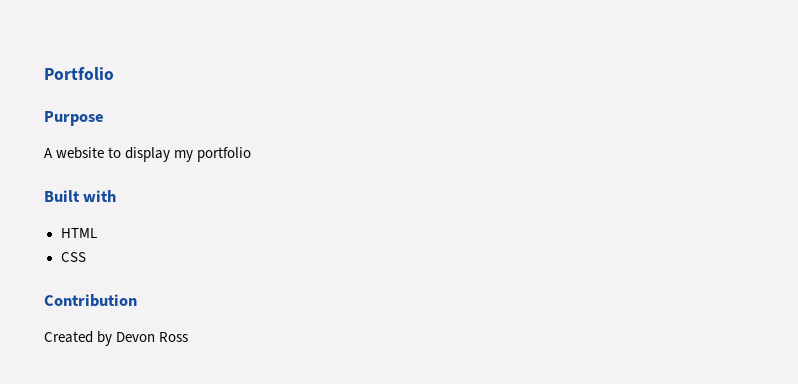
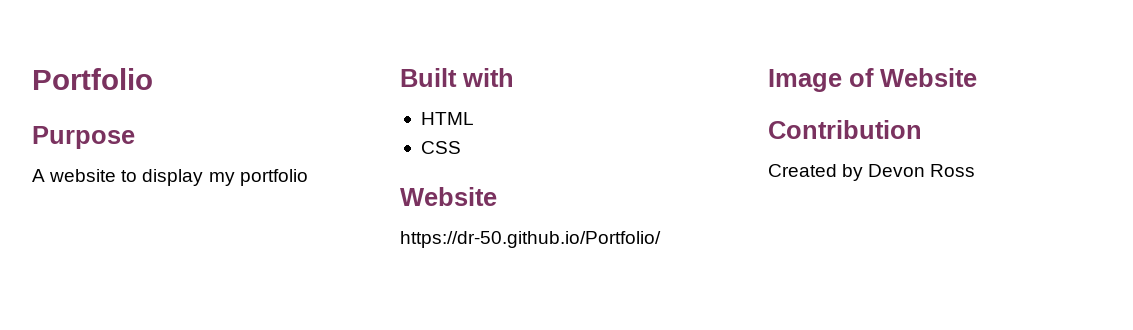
(86, 257) none -> [400,187,497,206] [400,231,661,248] [768,68,977,92] // Website // https://dr-50.github.io/Portfolio/ // Image of Website

